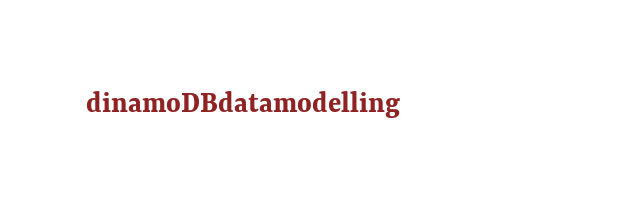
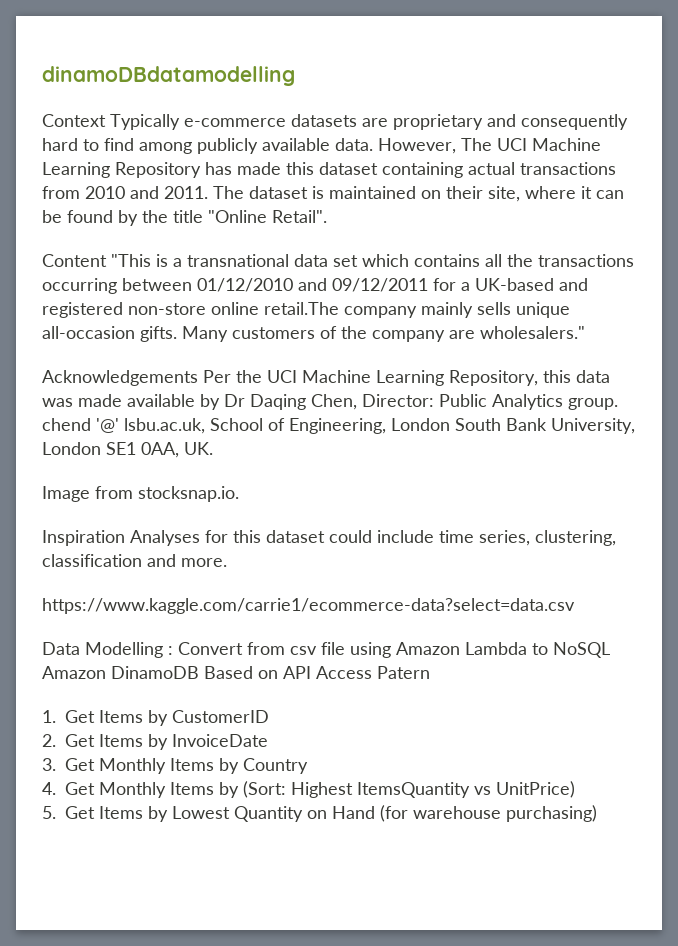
(400, 104) none -> [42,114,628,130] [42,138,601,154] [42,162,616,178] [42,186,624,202] [42,210,327,226] [42,254,634,267] [42,278,588,294] [42,302,570,318] [42,326,585,342] [42,370,610,386] [42,394,618,410] [42,418,635,434] [42,442,213,458] [42,486,239,502] [42,530,616,546] [42,554,227,567] [42,598,575,614] [42,642,610,658] [42,666,430,679] [42,710,269,726] [42,734,268,750] [42,758,308,774] [42,781,575,798] [42,805,597,822] // Context Typically e-commerce datasets are proprietary and consequently hard to find among publicly available data. However, The UCI Machine Learning Repository has made this dataset containing actual transactions from 2010 and 2011. The dataset is maintained on their site, where it can be found by the title "Online Retail". // Content "This is a transnational data set which contains all the transactions occurring between 01/12/2010 and 09/12/2011 for a UK-based and registered non-store online retail.The company mainly sells unique all-occasion gifts. Many customers of the company are wholesalers." // Acknowledgements Per the UCI Machine Learning Repository, this data was made available by Dr Daqing Chen, Director: Public Analytics group. chend '@' lsbu.ac.uk, School of Engineering, London South Bank University, London SE1 0AA, UK. // Image from stocksnap.io. // Inspiration Analyses for this dataset could include time series, clustering, classification and more. // https://www.kaggle.com/carrie1/ecommerce-data?select=data.csv // Data Modelling : Convert from csv file using Amazon Lambda to NoSQL Amazon DinamoDB Based on API Access Patern // 1. Get Items by CustomerID // 2. Get Items by InvoiceDate // 3. Get Monthly Items by Country // 4. Get Monthly Items by (Sort: Highest ItemsQuantity vs UnitPrice) // 5. Get Items by Lowest Quantity on Hand (for warehouse purchasing)

